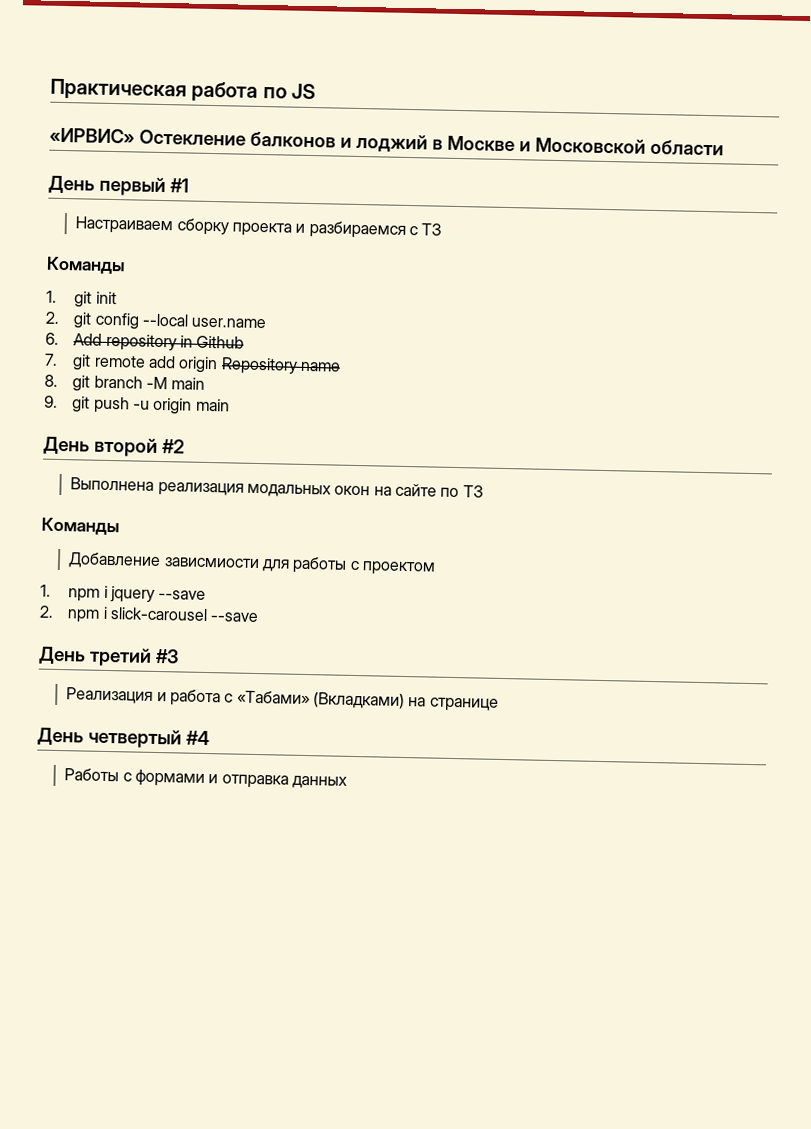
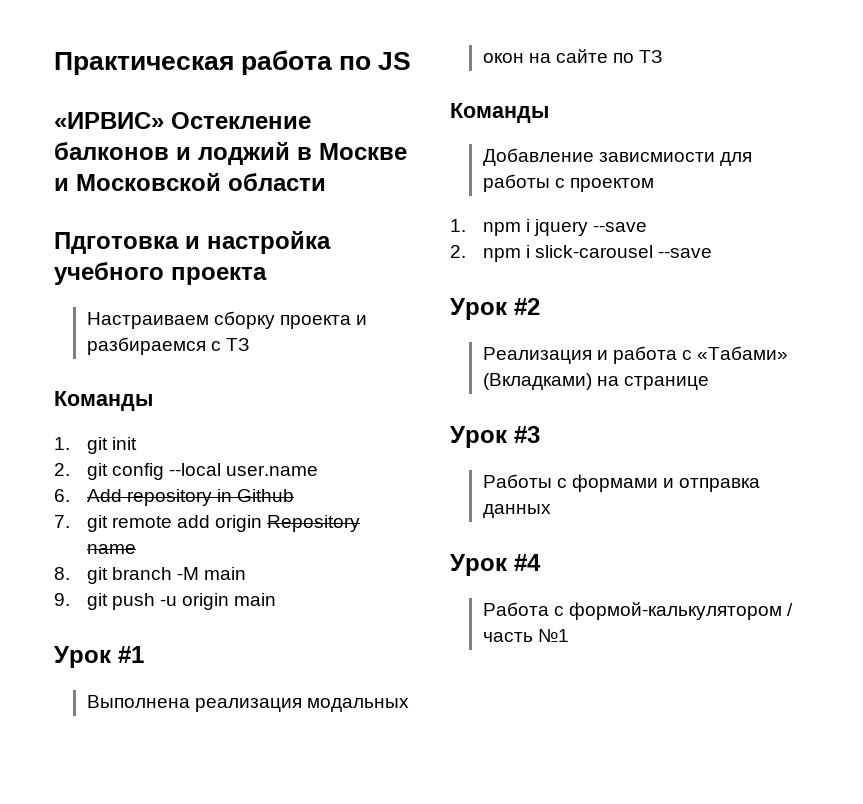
[48,175,189,197] День первый #1 -> [54,231,331,254] [54,262,267,285] Пдготовка и настройка учебного проекта
[43,436,185,457] День второй #2 -> [54,646,144,668] Урок #1
[38,646,179,667] День третий #3 -> [450,298,540,320] Урок #2
[37,727,210,749] День четвертый #4 -> [450,426,540,448] Урок #3
(347, 782) none -> [450,554,541,576] [482,602,794,620] [482,629,569,642] // Урок #4 // Работа с формой-калькулятором / часть №1

